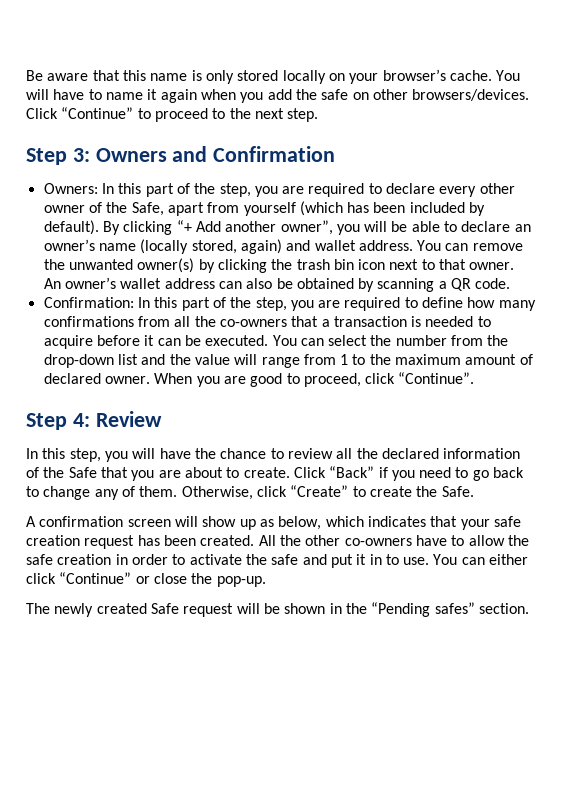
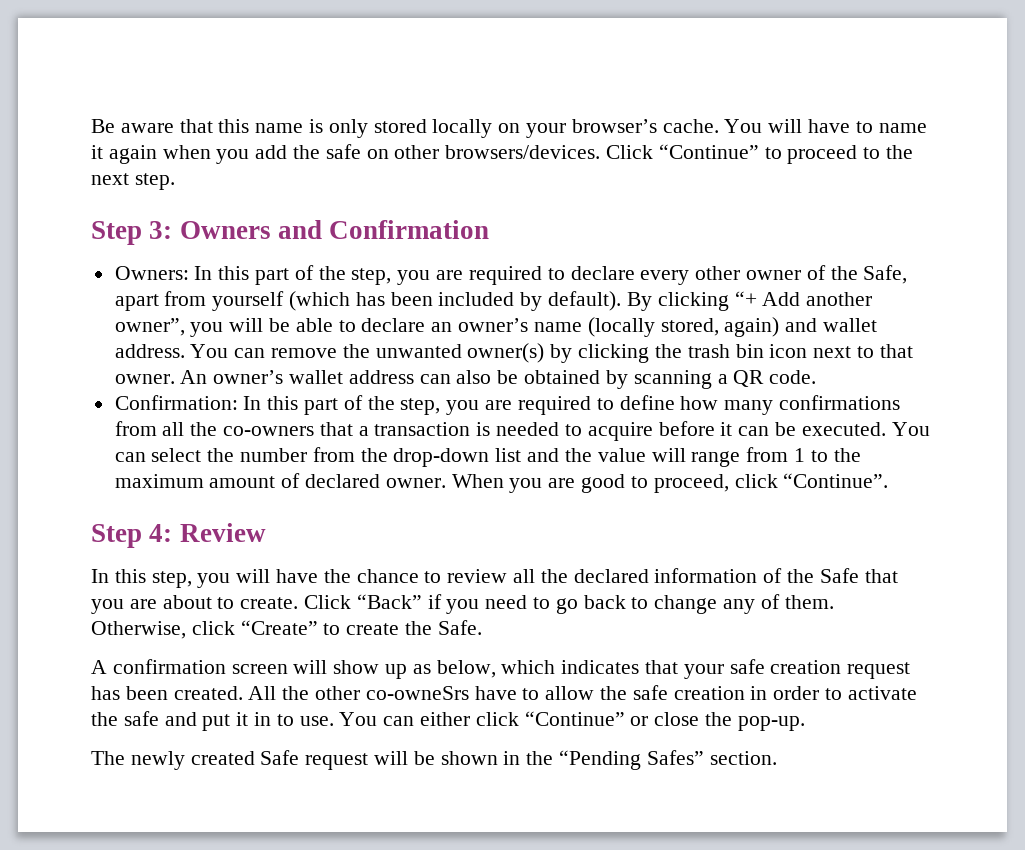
[344,538,412,546] co-owners -> [365,686,469,700] co-owneSrs
[434,602,475,614] safes” -> [646,750,704,765] Safes”

